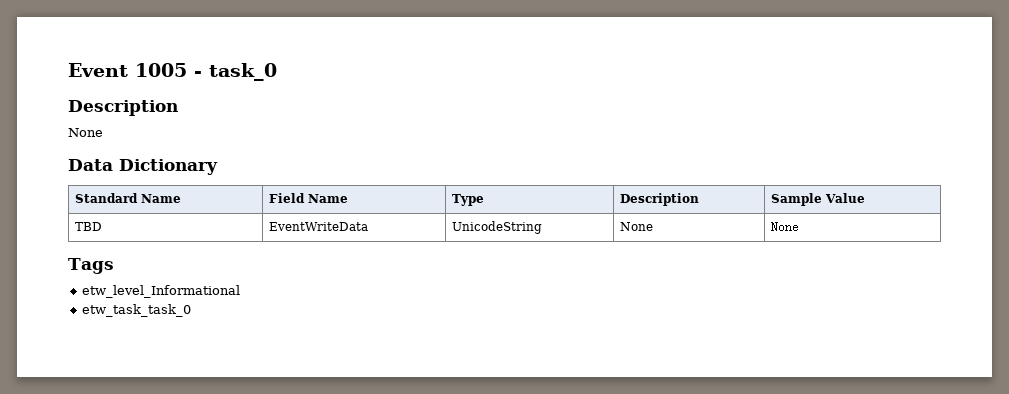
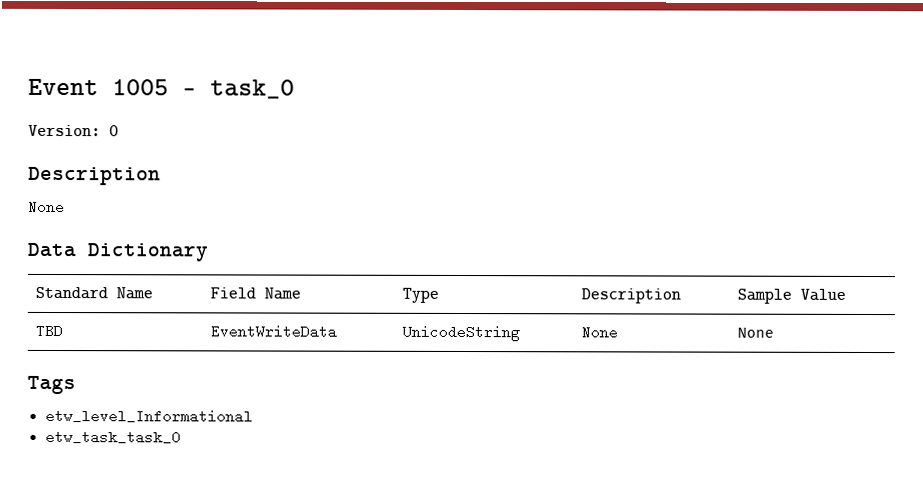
(277, 72) none -> [28,124,119,137] // Version: 0

